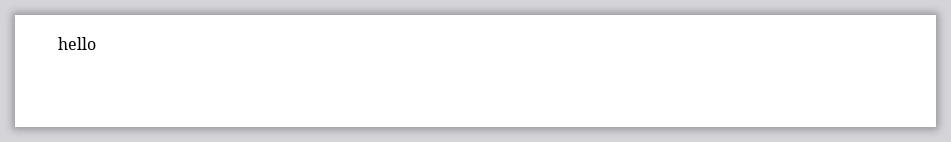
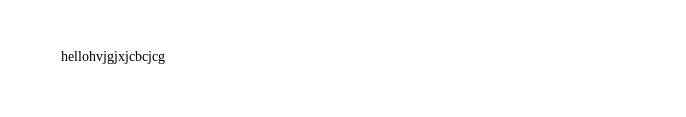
[58,37,96,50] hello -> [61,51,165,64] hellohvjgjxjcbcjcg

